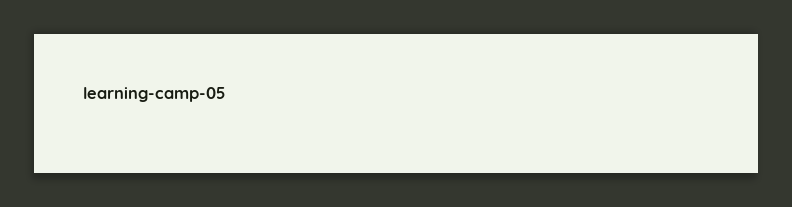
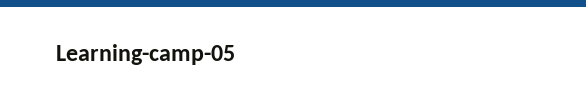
[83,87,226,102] learning-camp-05 -> [56,44,235,65] Learning-camp-05

